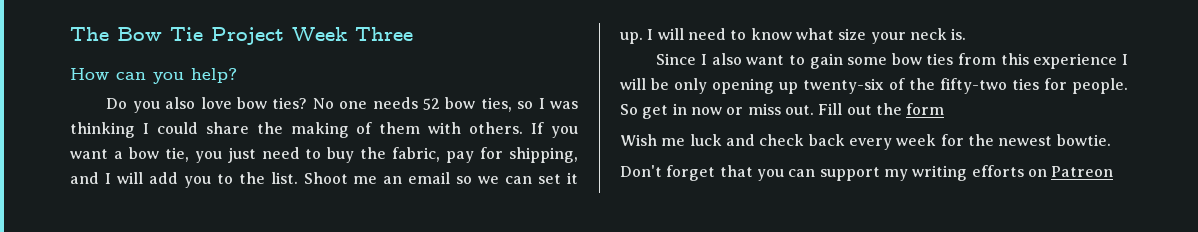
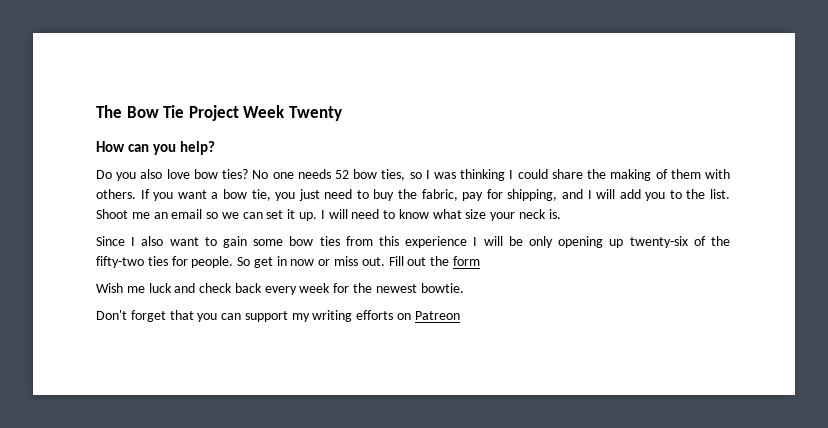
[355,27,413,41] Three -> [288,106,342,121] Twenty

